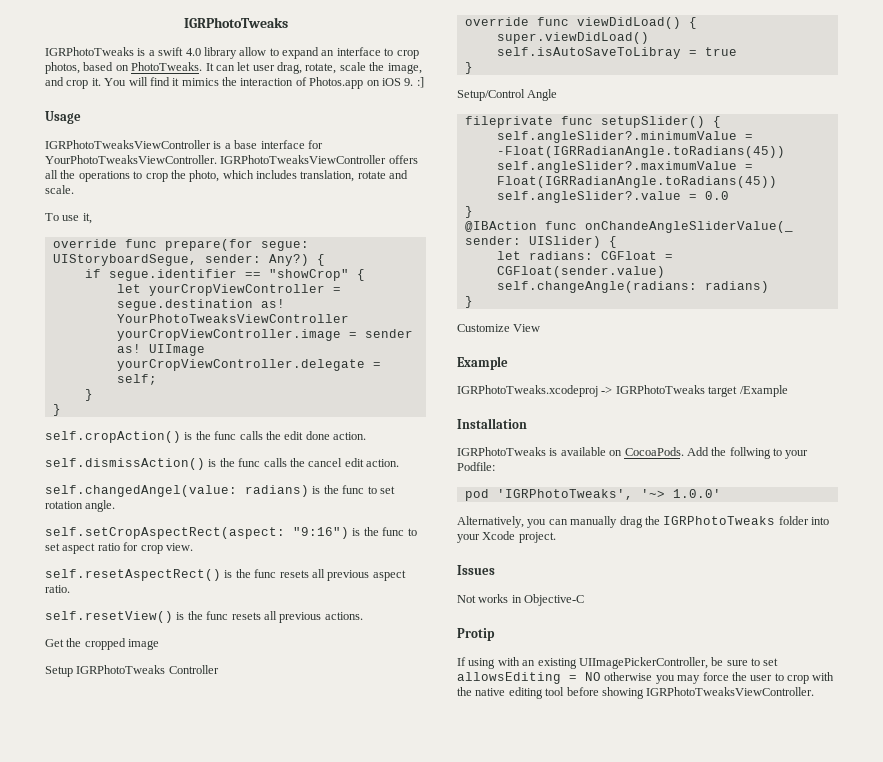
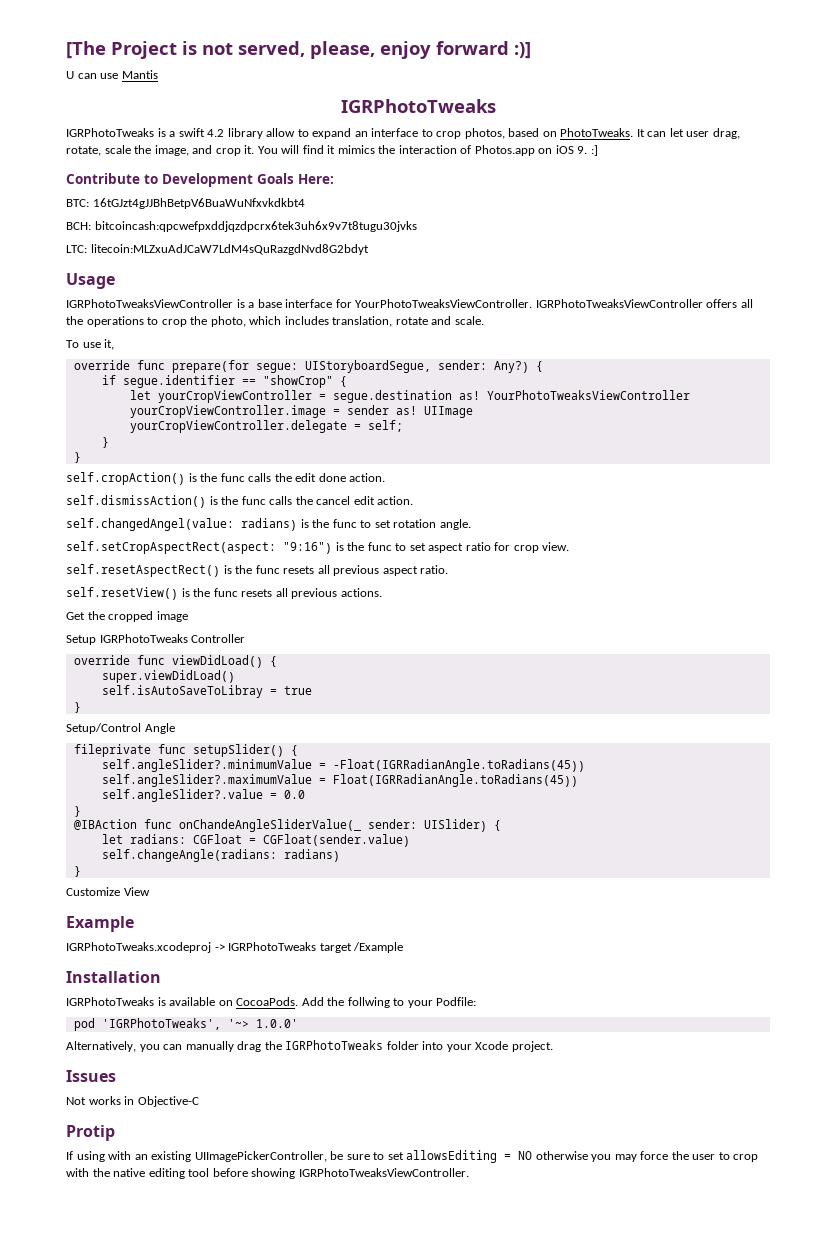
(183, 22) none -> [66,41,531,59] [66,70,158,79] [The Project is not served, please, enjoy forward :)] // U can use Mantis //
[185,48,201,56] 4.0 -> [207,129,225,137] 4.2
(424, 82) none -> [66,173,334,187] [66,198,305,209] [66,221,417,232] [66,244,369,255] // Contribute to Development Goals Here: // BTC: 16tGJzt4gJJBhBetpV6BuaWuNfxvkdkbt4 // BCH: bitcoincash:qpcwefpxddjqzdpcrx6tek3uh6x9v7t8tugu30jvks // LTC: litecoin:MLZxuAdJCaW7LdM4sQuRazgdNvd8G2bdyt

